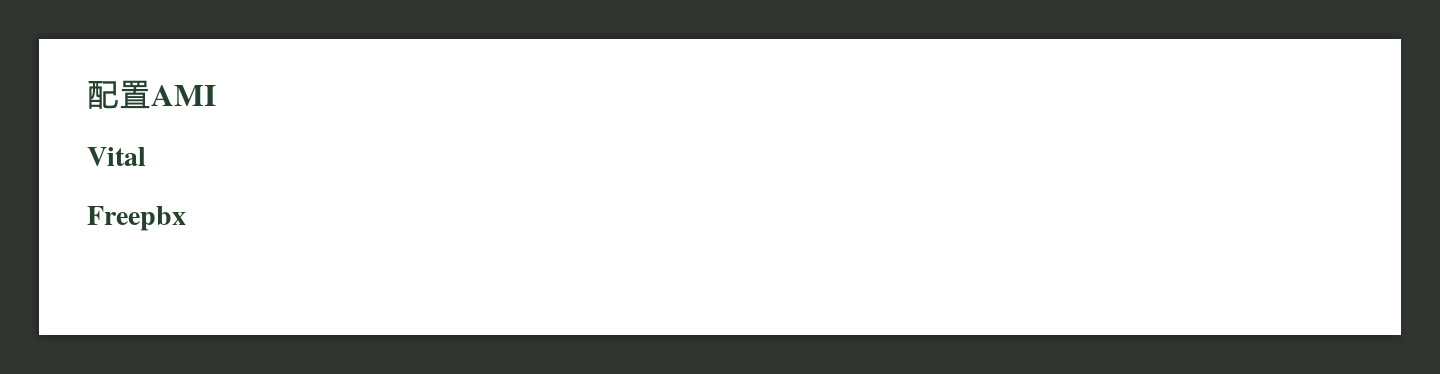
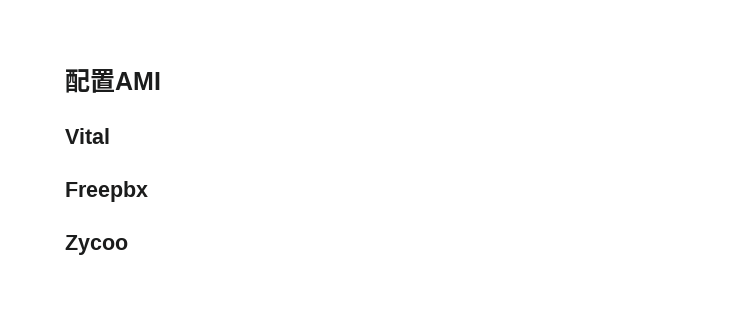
(186, 218) none -> [65,235,128,255] // Zycoo

